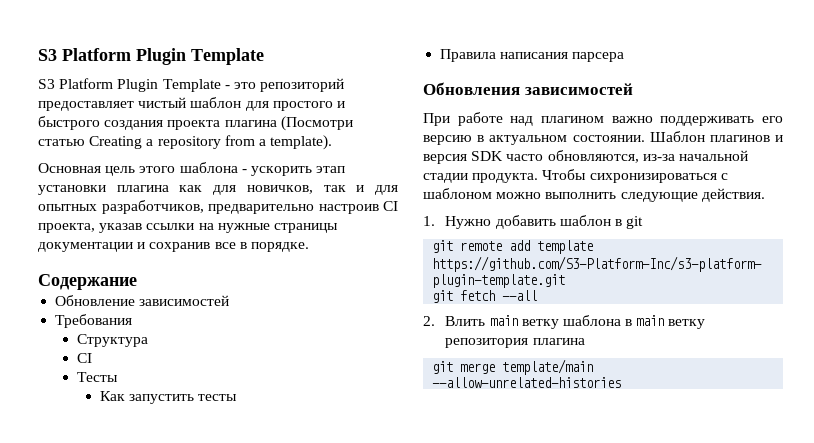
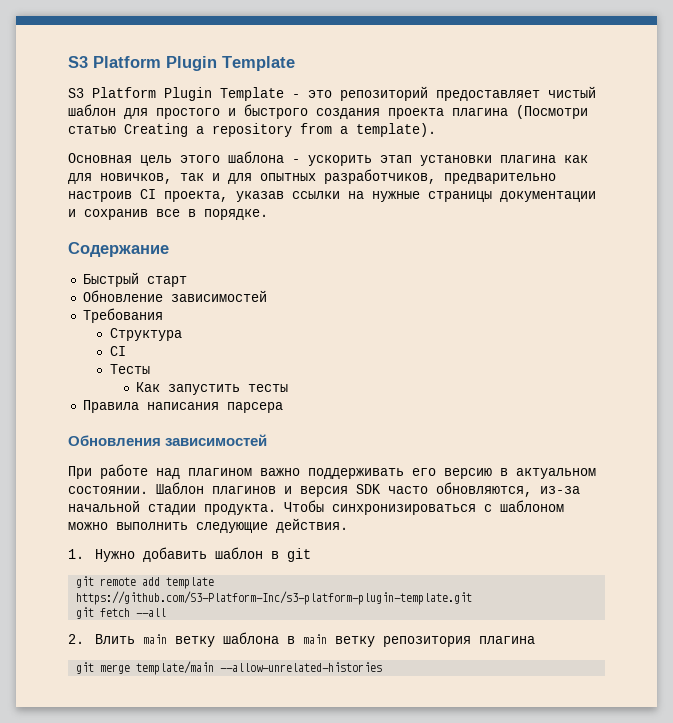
(137, 282) none -> [82,272,187,287] // Быстрый старт
[589,173,717,183] сихронизироваться -> [332,504,476,515] синхронизироваться

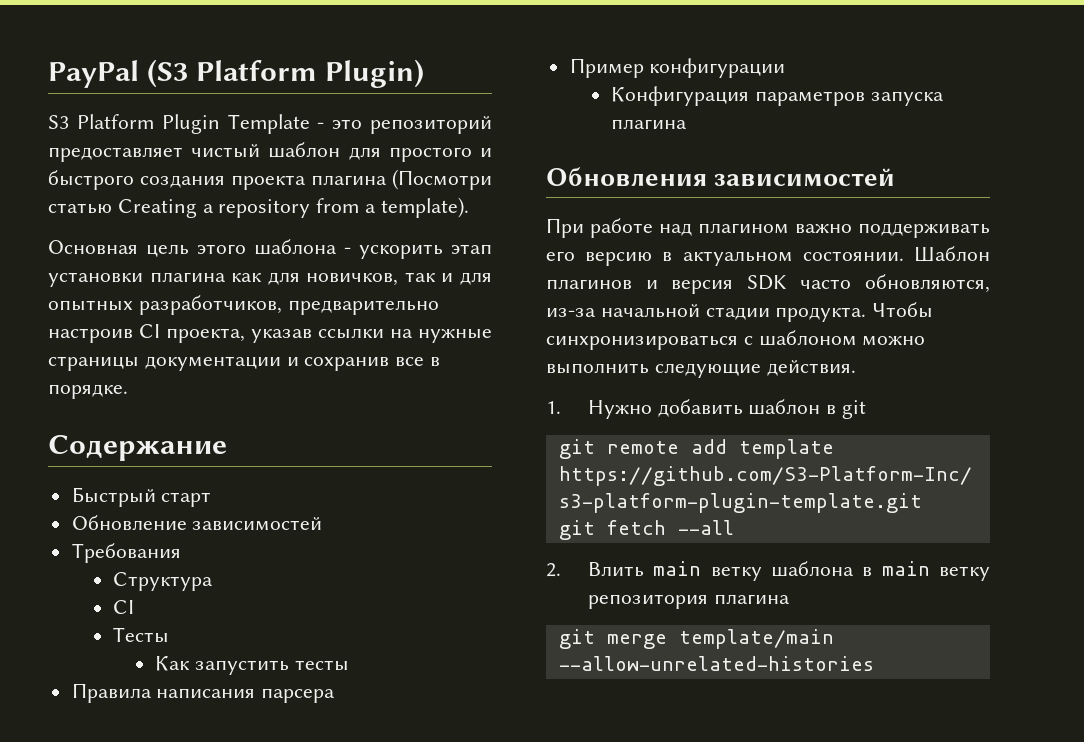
[68,56,295,71] S3 Platform Plugin Template -> [48,59,425,88] PayPal (S3 Platform Plugin)
(283, 407) none -> [569,58,786,78] [611,86,945,106] [611,119,688,129] // Пример конфигурации // Конфигурация параметров запуска плагина

